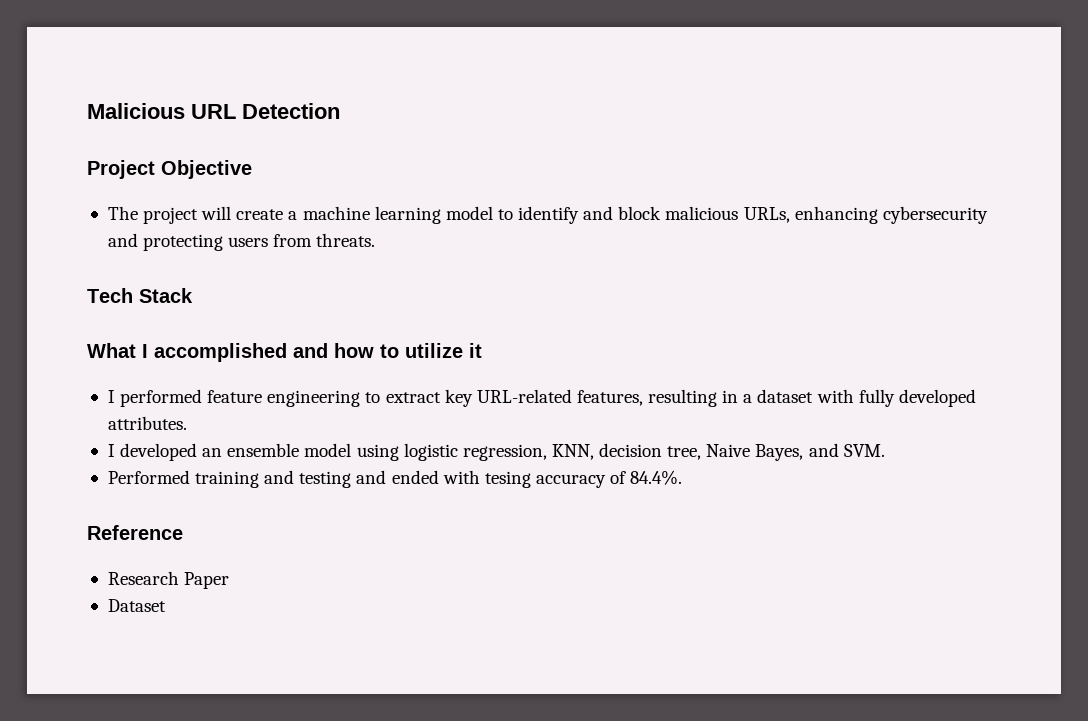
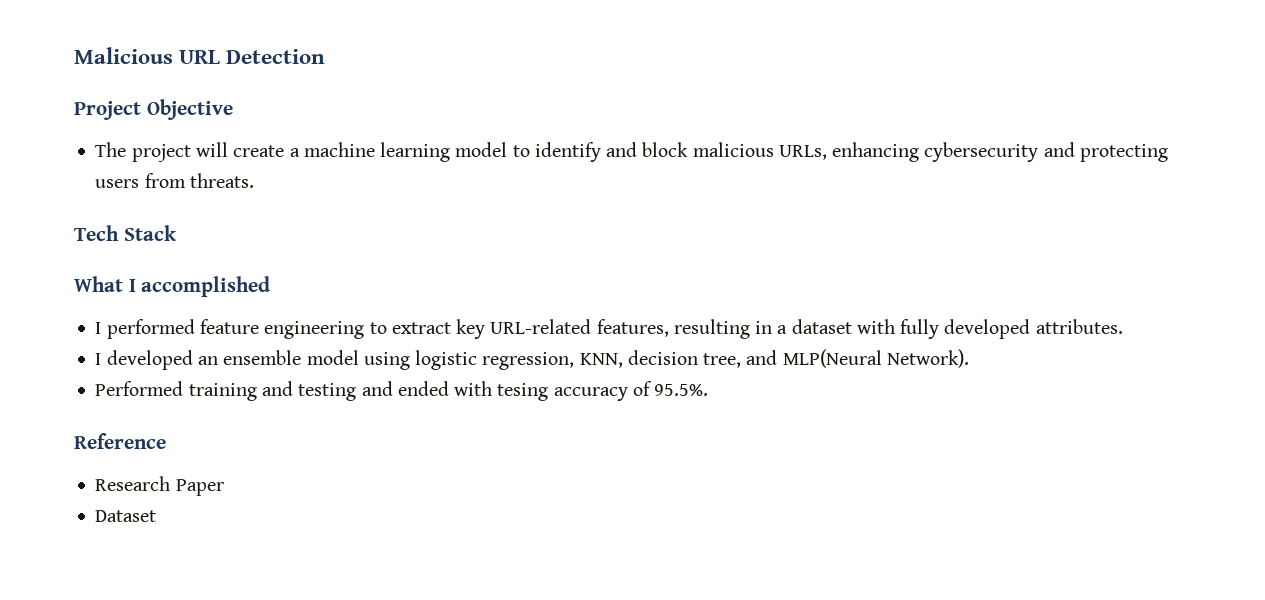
[293,343,482,358] and how to utilize it -> (271, 286) none
[706,443,885,461] Naive Bayes, and SVM. -> [746,349,969,368] and MLP(Neural Network).
[630,470,683,485] 84.4%. -> [654,384,709,396] 95.5%.

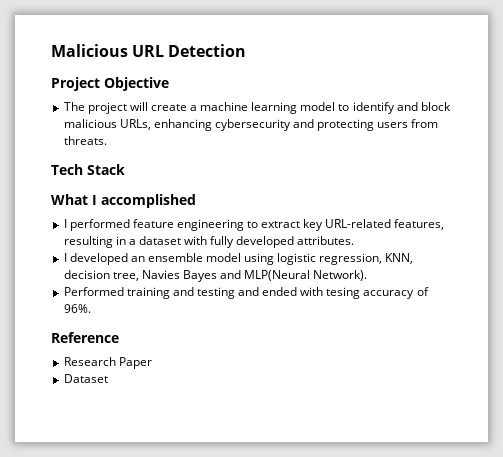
(742, 360) none -> [141,270,217,282] Navies Bayes
[654,384,709,396] 95.5%. -> [63,304,91,313] 96%.

